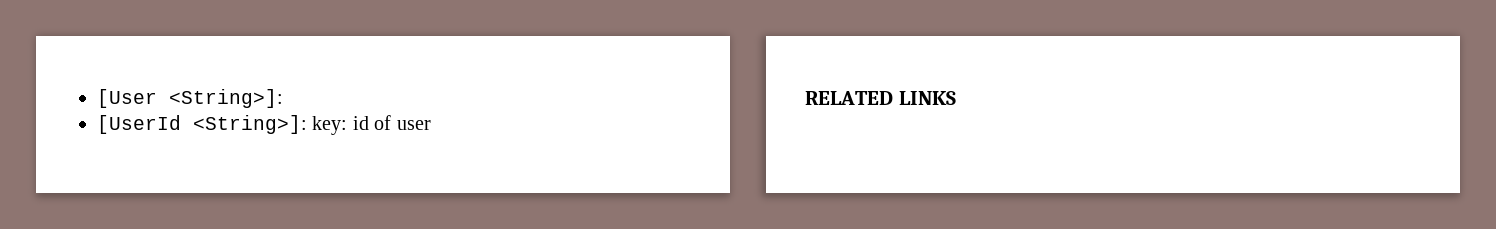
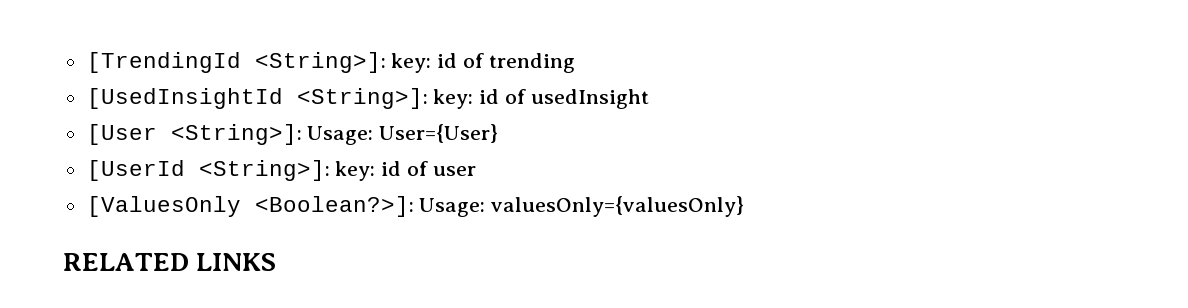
(97, 98) none -> [86,52,575,73] [86,88,649,109] [TrendingId <String>]: key: id of trending // [UsedInsightId <String>]: key: id of usedInsight //
(283, 98) none -> [307,124,499,145] Usage: User={User}
(431, 125) none -> [86,196,745,217] // [ValuesOnly <Boolean?>]: Usage: valuesOnly={valuesOnly}

